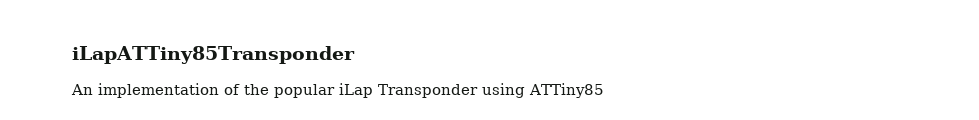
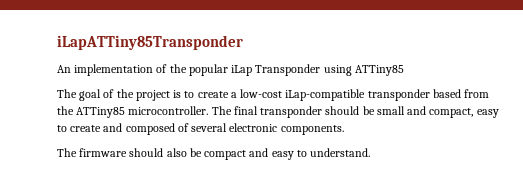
(604, 90) none -> [57,89,490,101] [57,106,499,118] [57,123,344,135] [57,148,371,160] // The goal of the project is to create a low-cost iLap-compatible transponder based from the ATTiny85 microcontroller. The final transponder should be small and compact, easy to create and composed of several electronic components. // The firmware should also be compact and easy to understand.

